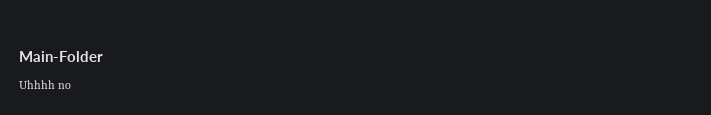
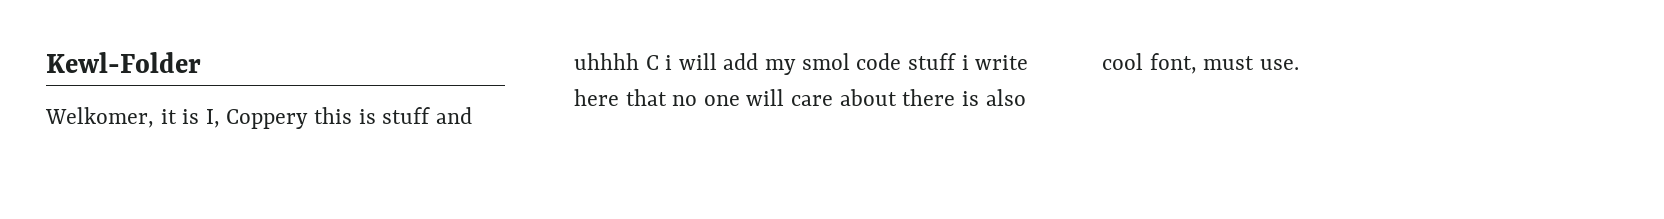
[19,51,103,62] [19,80,72,89] Main-Folder // Uhhhh no -> [46,52,201,73] [45,107,472,129] [574,53,1029,75] [574,89,1026,106] [1102,53,1299,74] Kewl-Folder // Welkomer, it is I, Coppery this is stuff and uhhhh C i will add my smol code stuff i write here that no one will care about there is also cool font, must use.

